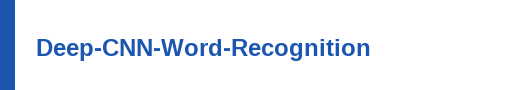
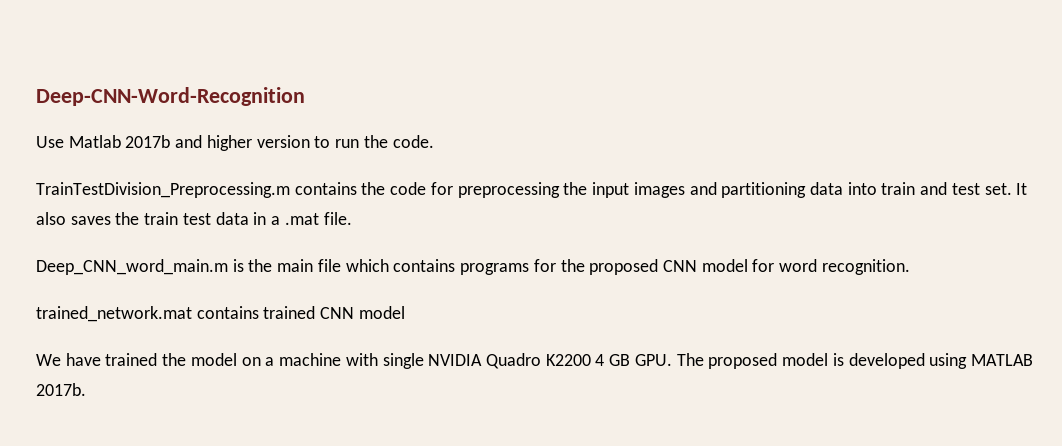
(371, 50) none -> [36,135,434,151] [36,182,1028,198] [36,212,352,225] [36,259,910,275] [36,306,405,322] [36,353,1033,369] [36,383,86,396] // Use Matlab 2017b and higher version to run the code. // TrainTestDivision_Preprocessing.m contains the code for preprocessing the input images and partitioning data into train and test set. It also saves the train test data in a .mat file. // Deep_CNN_word_main.m is the main file which contains programs for the proposed CNN model for word recognition. // trained_network.mat contains trained CNN model // We have trained the model on a machine with single NVIDIA Quadro K2200 4 GB GPU. The proposed model is developed using MATLAB 2017b.

